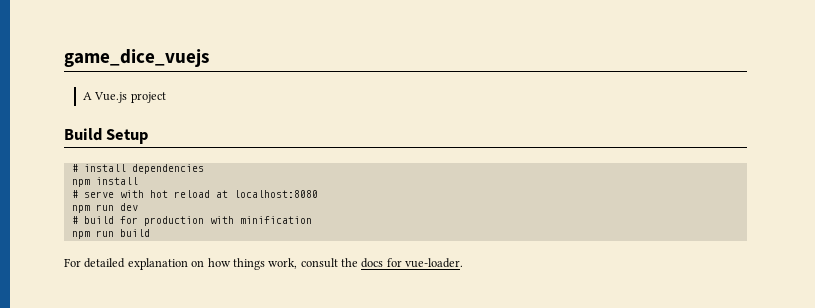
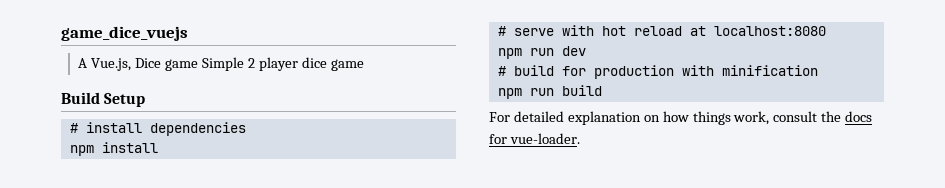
[94,92,166,103] Vue.js project -> [91,57,364,71] Vue.js, Dice game Simple 2 player dice game

